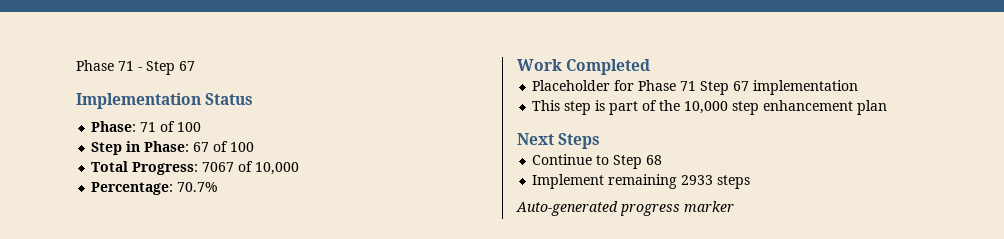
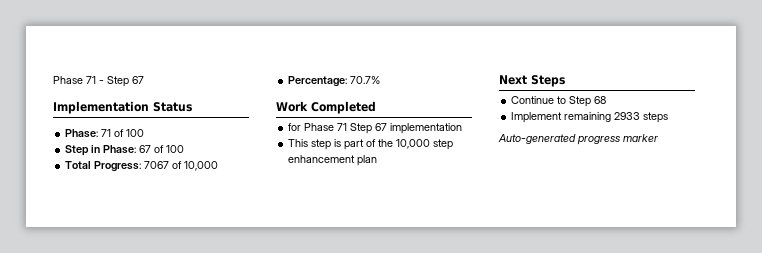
[532,80,611,91] Placeholder -> (376, 107) none

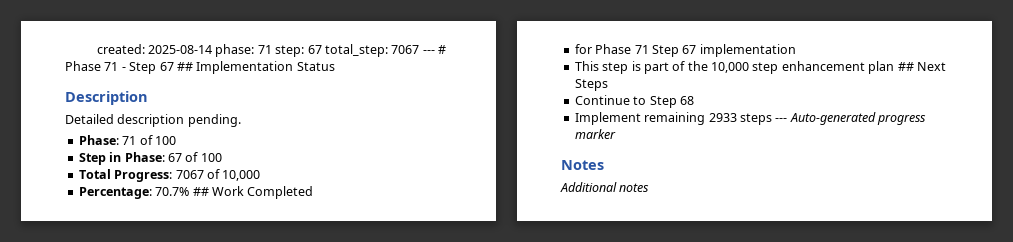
(53, 80) none -> [96,44,447,57] created: 2025-08-14 phase: 71 step: 67 total_step: 7067 --- #
(144, 80) // -> [176,62,193,71] ##
(192, 107) none -> [65,91,148,105] [65,114,241,127] // Description // Detailed description pending.
(381, 80) // -> [192,187,209,196] ##
(378, 160) // -> [897,62,914,71] ##
(669, 117) // -> [775,118,788,122] ---
(658, 138) none -> [561,160,604,170] [560,182,650,192] // Notes // Additional notes

